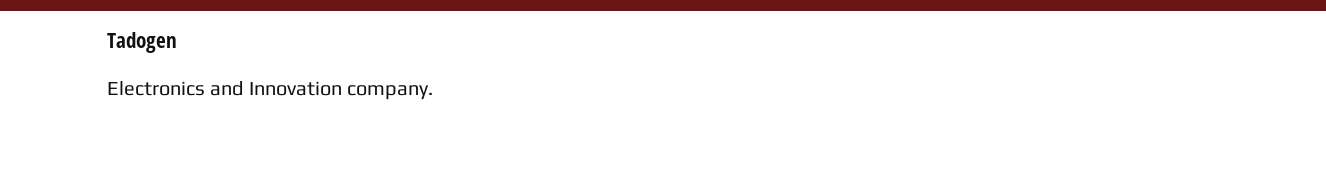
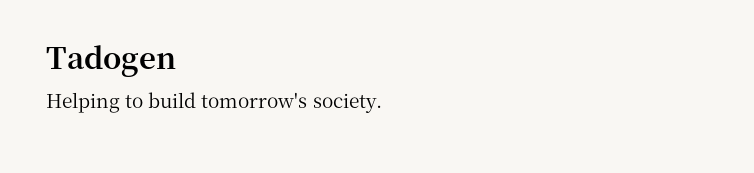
[107,81,434,100] Electronics and Innovation company. -> [46,92,382,113] Helping to build tomorrow's society.

